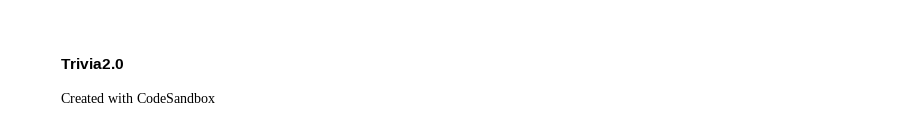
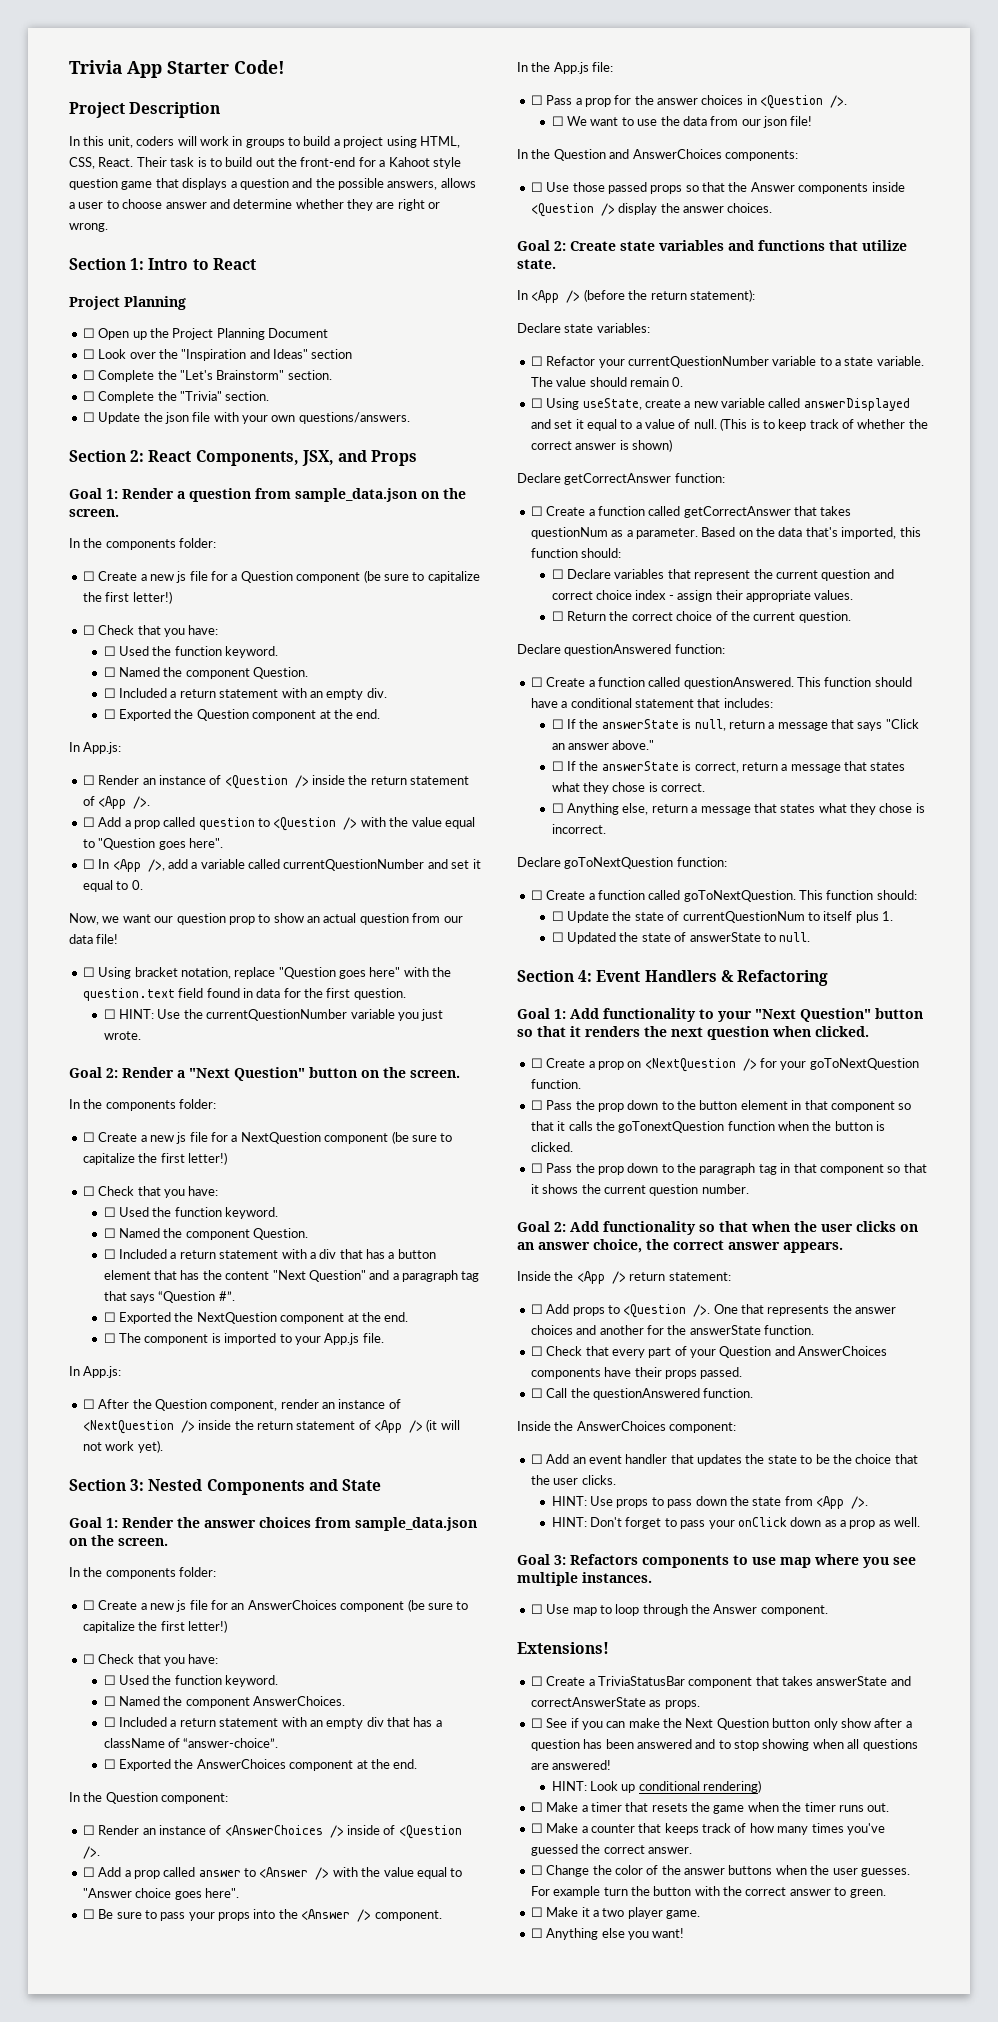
[61,58,124,69] [61,93,215,103] Trivia2.0 // Created with CodeSandbox -> [69,60,285,78] [69,102,221,118] [69,136,460,148] [69,157,461,169] [69,178,476,190] [69,199,441,211] [69,223,108,232] [69,258,256,270] [69,296,186,310] [82,328,328,340] [82,349,353,361] [82,370,332,382] [82,391,270,403] [82,412,410,424] [69,450,418,466] [69,488,466,502] [69,509,119,517] [69,538,217,550] [82,570,480,583] [82,591,172,604] [82,625,219,637] [103,646,279,658] [103,667,309,679] [103,688,387,700] [103,709,381,721] [69,742,122,754] [82,775,470,789] [82,796,151,809] [82,817,475,831] [82,838,223,850] [82,859,481,872] [82,880,143,892] [69,913,463,925] [69,934,119,944] [82,967,452,979] [82,988,406,1001] [103,1009,444,1021] [103,1031,141,1040] [69,1067,460,1081] [69,1099,217,1111] [82,1131,453,1144] [82,1152,227,1165] [82,1186,219,1198] [103,1207,279,1219] [103,1228,309,1240] [103,1249,436,1259] [103,1270,480,1282] [103,1291,235,1303] [103,1312,409,1324] [103,1333,384,1345] [69,1366,122,1378] [82,1399,401,1411] [82,1419,460,1434] [82,1440,163,1453] [69,1479,381,1495] [69,1517,477,1531] [69,1535,168,1546] [69,1567,217,1579] [82,1599,469,1612] [82,1620,227,1633] [82,1654,219,1666] [103,1675,279,1687] [103,1696,346,1708] [103,1717,442,1729] [103,1738,279,1748] [103,1759,418,1771] [69,1792,229,1804] [82,1825,462,1839] [82,1846,100,1859] [82,1867,463,1880] [82,1888,239,1900] [82,1909,442,1922] [517,62,614,74] [530,95,848,109] [551,116,813,128] [517,149,798,161] [530,182,905,194] [530,203,773,217] [517,240,907,251] [517,259,556,269] [517,289,755,303] [517,323,650,333] [530,356,924,368] [530,377,684,387] [530,398,910,411] [530,418,928,431] [530,439,672,452] [517,473,725,485] [530,506,852,518] [530,527,921,539] [530,548,622,558] [551,569,894,581] [551,590,854,602] [551,611,851,623] [517,644,725,656] [530,677,912,689] [530,698,773,708] [551,719,919,731] [551,740,655,750] [551,761,906,773] [551,782,706,794] [551,803,925,815] [551,824,606,834] [517,857,727,869] [530,890,917,902] [551,911,894,923] [551,932,811,944] [517,970,828,986] [517,1008,923,1022] [517,1026,869,1040] [530,1058,919,1072] [530,1079,581,1089] [530,1100,912,1112] [530,1121,886,1133] [530,1142,573,1152] [530,1163,927,1175] [530,1184,749,1196] [517,1221,918,1235] [517,1239,843,1253] [517,1271,731,1284] [530,1304,897,1318] [530,1325,814,1335] [530,1346,888,1358] [530,1367,743,1379] [530,1388,754,1400] [517,1421,737,1433] [530,1454,918,1466] [530,1475,616,1485] [551,1496,869,1509] [551,1517,921,1529] [517,1554,916,1568] [517,1572,652,1586] [530,1604,828,1616] [517,1642,609,1654] [530,1676,911,1688] [530,1697,700,1709] [530,1718,912,1730] [530,1739,918,1751] [530,1760,612,1770] [551,1780,762,1793] [530,1802,890,1814] [530,1823,885,1835] [530,1844,692,1856] [530,1865,910,1877] [530,1886,886,1898] [530,1907,700,1919] [530,1928,685,1940] Trivia App Starter Code! // Project Description // In this unit, coders will work in groups to build a project using HTML, CSS, React. Their task is to build out the front-end for a Kahoot style question game that displays a question and the possible answers, allows a user to choose answer and determine whether they are right or wrong. // Section 1: Intro to React // Project Planning // ☐ Open up the Project Planning Document // ☐ Look over the "Inspiration and Ideas" section // ☐ Complete the "Let's Brainstorm" section. // ☐ Complete the "Trivia" section. // ☐ Update the json file with your own questions/answers. // Section 2: React Components, JSX, and Props // Goal 1: Render a question from sample_data.json on the screen. // In the components folder: // ☐ Create a new js file for a Question component (be sure to capitalize the first letter!) // ☐ Check that you have: // ☐ Used the function keyword. // ☐ Named the component Question. // ☐ Included a return statement with an empty div. // ☐ Exported the Question component at the end. // In App.js: // ☐ Render an instance of <Question /> inside the return statement of <App />. // ☐ Add a prop called question to <Question /> with the value equal to "Question goes here". // ☐ In <App />, add a variable called currentQuestionNumber and set it equal to 0. // Now, we want our question prop to show an actual question from our data file! // ☐ Using bracket notation, replace "Question goes here" with the question.text field found in data for the first question. // ☐ HINT: Use the currentQuestionNumber variable you just wrote. // Goal 2: Render a "Next Question" button on the screen. // In the components folder: // ☐ Create a new js file for a NextQuestion component (be sure to capitalize the first letter!) // ☐ Check that you have: // ☐ Used the function keyword. // ☐ Named the component Question. // ☐ Included a return statement with a div that has a button element that has the content "Next Question" and a paragraph tag that says “Question #”. // ☐ Exported the NextQuestion component at the end. // ☐ The component is imported to your App.js file. // In App.js: // ☐ After the Question component, render an instance of <NextQuestion /> inside the return statement of <App /> (it will not work yet). // Section 3: Nested Components and State // Goal 1: Render the answer choices from sample_data.json on the screen. // In the components folder: // ☐ Create a new js file for an AnswerChoices component (be sure to capitalize the first letter!) // ☐ Check that you have: // ☐ Used the function keyword. // ☐ Named the component AnswerChoices. // ☐ Included a return statement with an empty div that has a className of “answer-choice”. // ☐ Exported the AnswerChoices component at the end. // In the Question component: // ☐ Render an instance of <AnswerChoices /> inside of <Question />. // ☐ Add a prop called answer to <Answer /> with the value equal to "Answer choice goes here". // ☐ Be sure to pass your props into the <Answer /> component. // In the App.js file: // ☐ Pass a prop for the answer choices in <Question />. // ☐ We want to use the data from our json file! // In the Question and AnswerChoices components: // ☐ Use those passed props so that the Answer components inside <Question /> display the answer choices. // Goal 2: Create state variables and functions that utilize state. // In <App /> (before the return statement): // Declare state variables: // ☐ Refactor your currentQuestionNumber variable to a state variable. The value should remain 0. // ☐ Using useState, create a new variable called answerDisplayed and set it equal to a value of null. (This is to keep track of whether the correct answer is shown) // Declare getCorrectAnswer function: // ☐ Create a function called getCorrectAnswer that takes questionNum as a parameter. Based on the data that's imported, this function should: // ☐ Declare variables that represent the current question and correct choice index - assign their appropriate values. // ☐ Return the correct choice of the current question. // Declare questionAnswered function: // ☐ Create a function called questionAnswered. This function should have a conditional statement that includes: // ☐ If the answerState is null, return a message that says "Click an answer above." // ☐ If the answerState is correct, return a message that states what they chose is correct. // ☐ Anything else, return a message that states what they chose is incorrect. // Declare goToNextQuestion function: // ☐ Create a function called goToNextQuestion. This function should: // ☐ Update the state of currentQuestionNum to itself plus 1. // ☐ Updated the state of answerState to null. // Section 4: Event Handlers & Refactoring // Goal 1: Add functionality to your "Next Question" button so that it renders the next question when clicked. // ☐ Create a prop on <NextQuestion /> for your goToNextQuestion function. // ☐ Pass the prop down to the button element in that component so that it calls the goTonextQuestion function when the button is clicked. // ☐ Pass the prop down to the paragraph tag in that component so that it shows the current question number. // Goal 2: Add functionality so that when the user clicks on an answer choice, the correct answer appears. // Inside the <App /> return statement: // ☐ Add props to <Question />. One that represents the answer choices and another for the answerState function. // ☐ Check that every part of your Question and AnswerChoices components have their props passed. // ☐ Call the questionAnswered function. // Inside the AnswerChoices component: // ☐ Add an event handler that updates the state to be the choice that the user clicks. // HINT: Use props to pass down the state from <App />. // HINT: Don't forget to pass your onClick down as a prop as well. // Goal 3: Refactors components to use map where you see multiple instances. // ☐ Use map to loop through the Answer component. // Extensions! // ☐ Create a TriviaStatusBar component that takes answerState and correctAnswerState as props. // ☐ See if you can make the Next Question button only show after a question has been answered and to stop showing when all questions are answered! // HINT: Look up conditional rendering) // ☐ Make a timer that resets the game when the timer runs out. // ☐ Make a counter that keeps track of how many times you've guessed the correct answer. // ☐ Change the color of the answer buttons when the user guesses. For example turn the button with the correct answer to green. // ☐ Make it a two player game. // ☐ Anything else you want!

